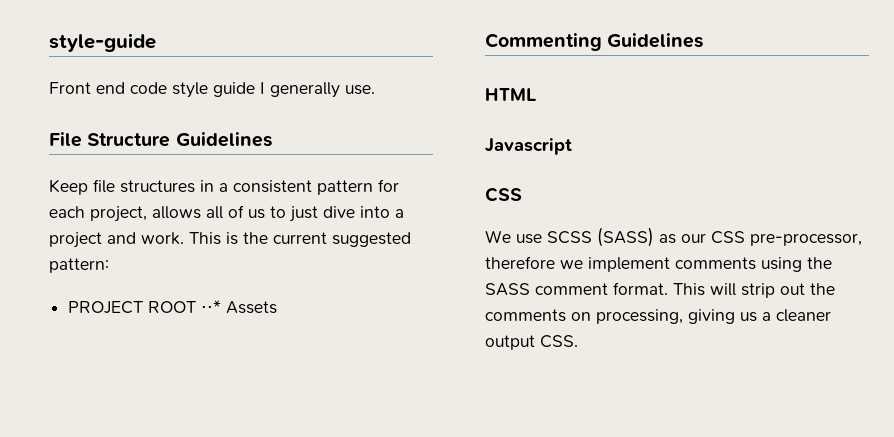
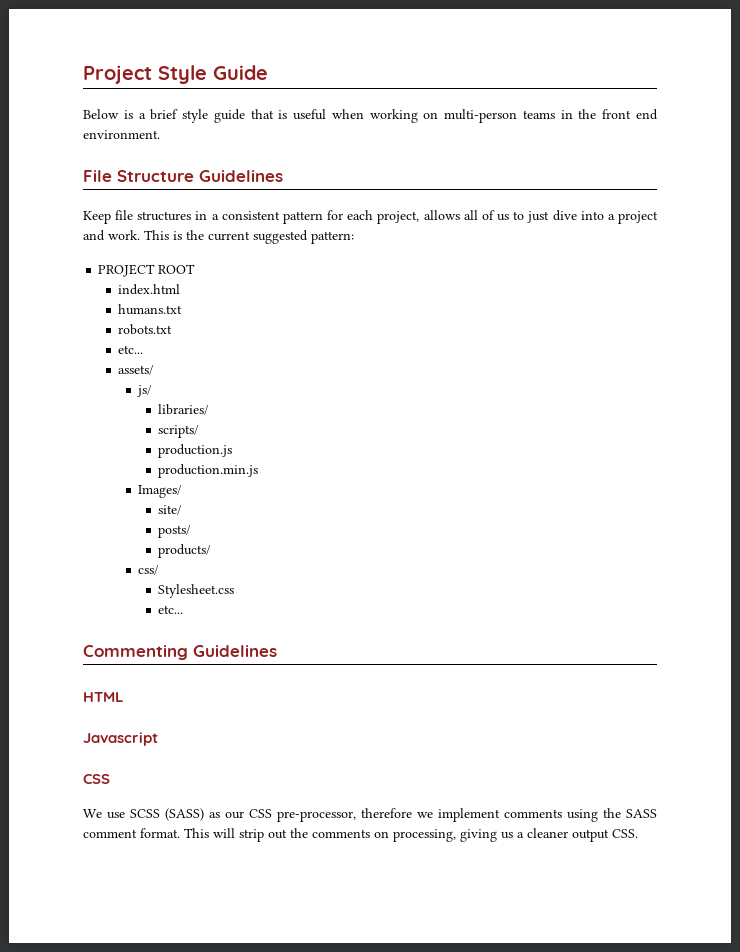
[49,33,156,52] [49,82,375,98] style-guide // Front end code style guide I generally use. -> [83,65,268,84] [83,109,658,123] [83,130,160,139] Project Style Guide // Below is a brief style guide that is useful when working on multi-person teams in the front end environment.
[201,300,278,314] ⋅⋅* Assets -> [118,284,181,295] [118,304,183,315] [118,324,173,335] [118,345,144,354] [118,365,155,375] [137,385,153,397] [158,404,210,415] [158,425,200,438] [158,444,233,458] [158,464,259,478] [138,485,183,498] [158,505,183,515] [158,525,192,538] [158,544,212,558] [138,565,160,575] [158,584,235,598] [158,605,184,614] // index.html // humans.txt // robots.txt // etc... // assets/ // js/ // libraries/ // scripts/ // production.js // production.min.js // Images/ // site/ // posts/ // products/ // css/ // Stylesheet.css // etc...

